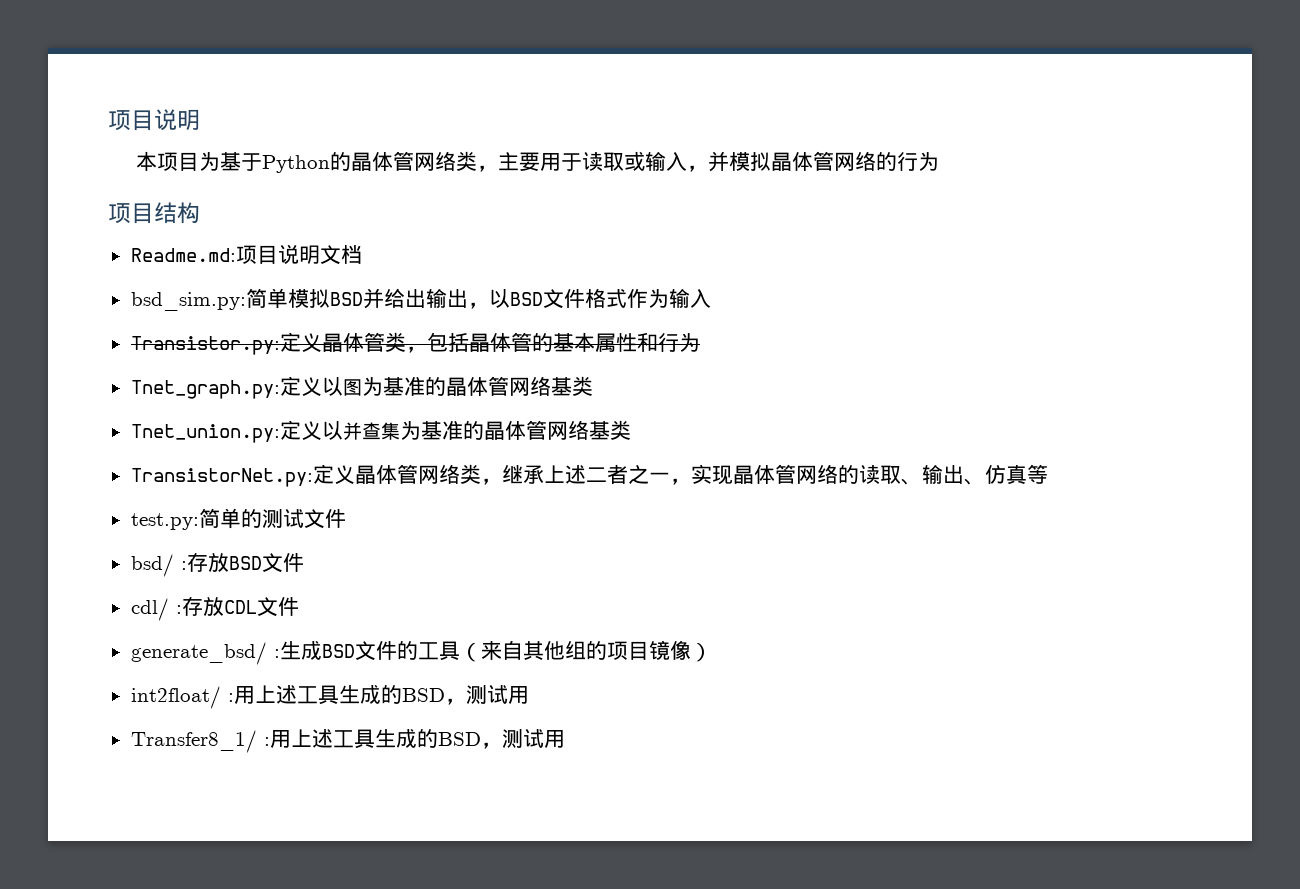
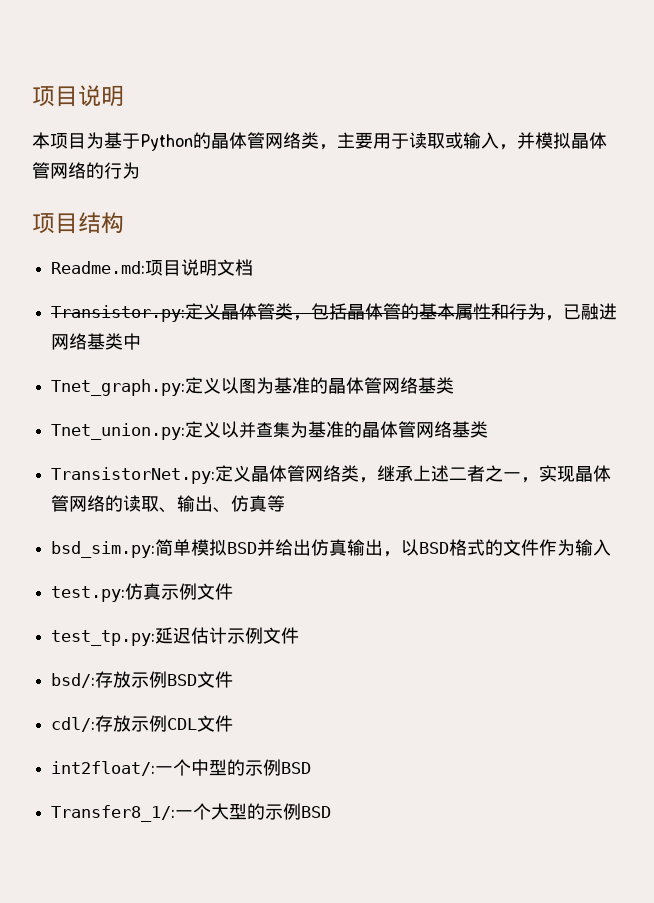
[130,288,711,311] // bsd_sim.py:简单模拟BSD并给出输出，以BSD文件格式作为输入 -> (254, 267) none
(700, 342) none -> [545,303,618,321] [51,333,142,350] ，已融进网络基类中
[130,508,346,530] [130,552,229,577] test.py:简单的测试文件 // bsd/ :存放 -> [51,539,612,558] [51,583,234,602] [51,627,300,646] [51,671,168,688] bsd_sim.py:简单模拟BSD并给出仿真输出，以BSD格式的文件作为输入 // test.py:仿真示例文件 // test_tp.py:延迟估计示例文件 // bsd/:存放示例
[130,596,224,621] cdl/ :存放 -> [51,715,168,732] cdl/:存放示例
[130,640,712,665] [130,685,529,709] [130,729,565,753] generate_bsd/ :生成BSD文件的工具（来自其他组的项目镜像） // int2float/ :用上述工具生成的BSD，测试用 // Transfer8_1/ :用上述工具生成的BSD，测试用 -> [51,759,312,776] [51,803,332,822] int2float/:一个中型的示例BSD // Transfer8_1/:一个大型的示例BSD

